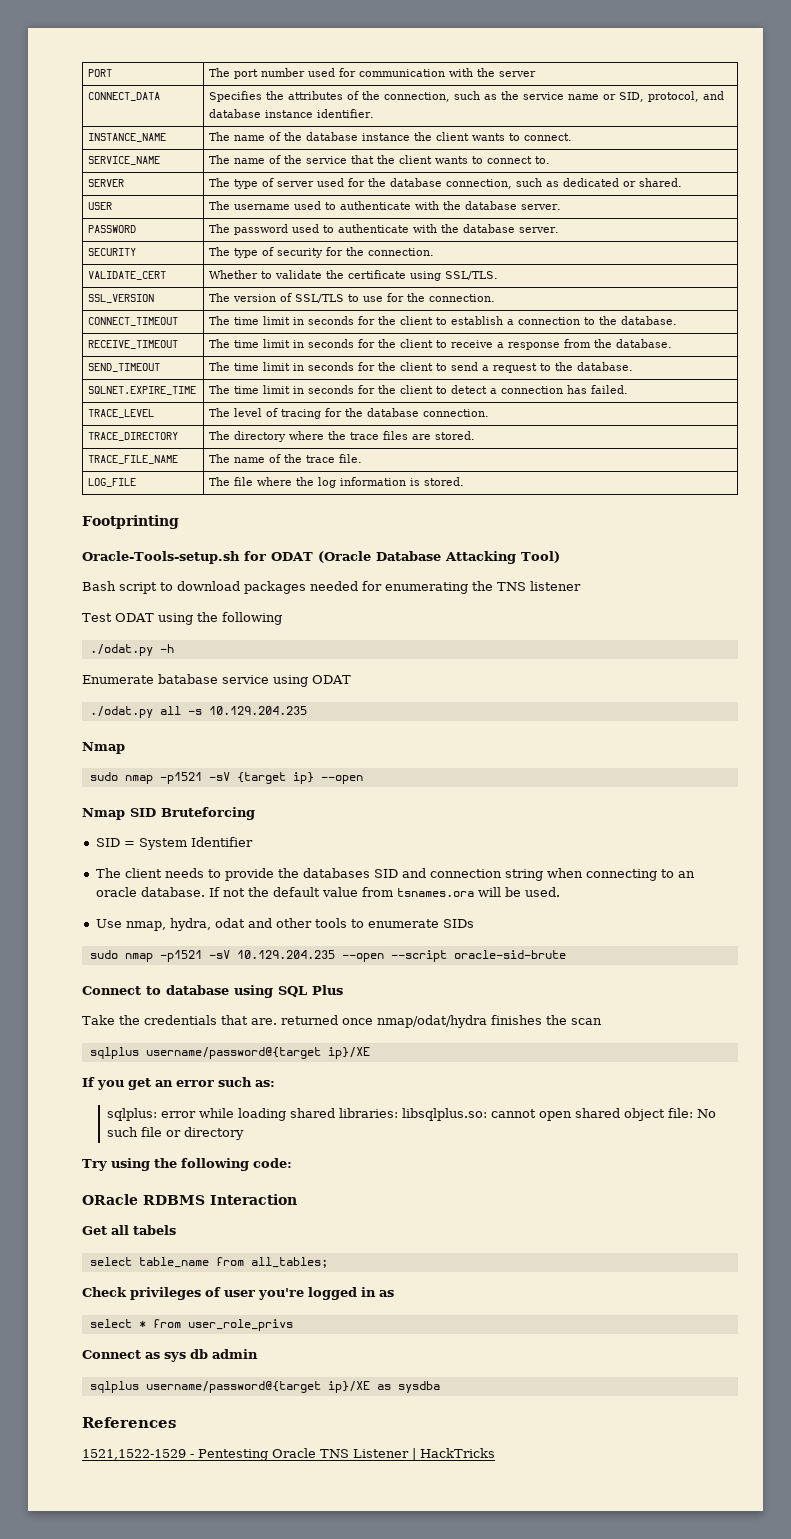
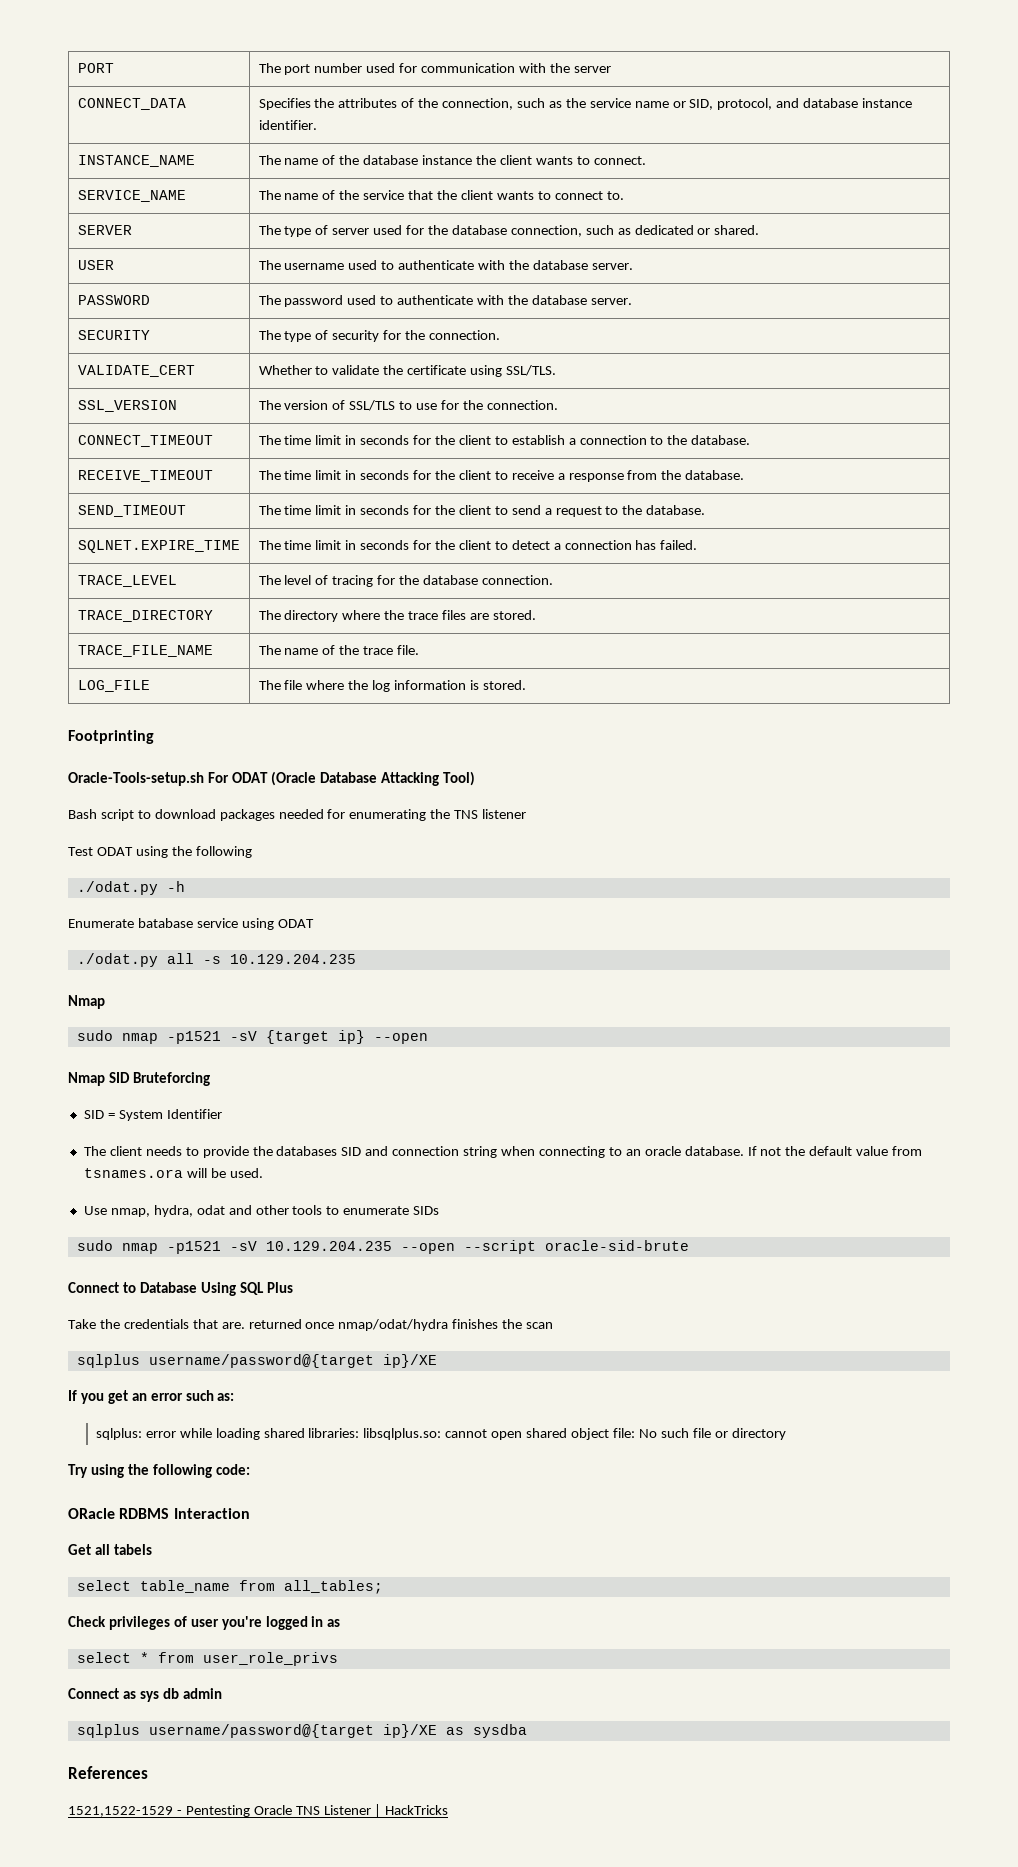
[243,551,266,561] for -> [208,772,230,783] For
[166,985,273,998] database using -> [140,1282,237,1296] Database Using

